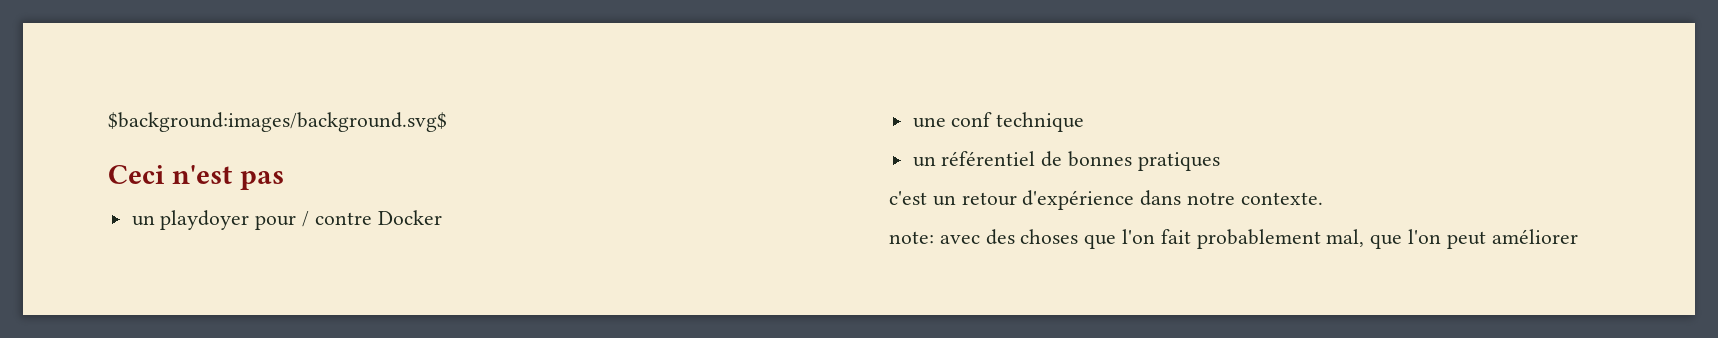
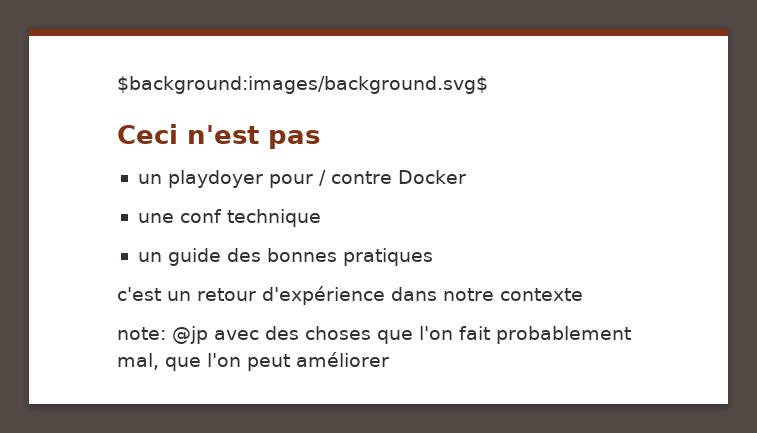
[941,151,1063,167] référentiel de -> [167,248,261,266] guide des
[1240,192,1323,205] contexte. -> [500,288,583,301] contexte
(934, 237) none -> [172,326,208,344] @jp

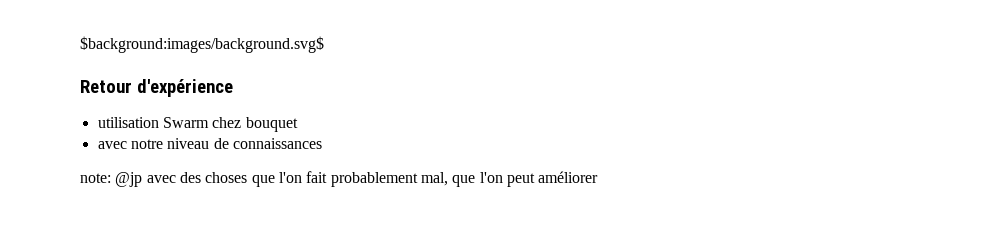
[117,124,320,149] [137,170,466,188] [137,209,321,227] [137,248,433,266] [117,286,583,305] Ceci n'est pas // un playdoyer pour / contre Docker // une conf technique // un guide des bonnes pratiques // c'est un retour d'expérience dans notre contexte -> [80,79,233,97] [97,117,298,132] [97,138,322,149] Retour d'expérience // utilisation Swarm chez bouquet // avec notre niveau de connaissances

